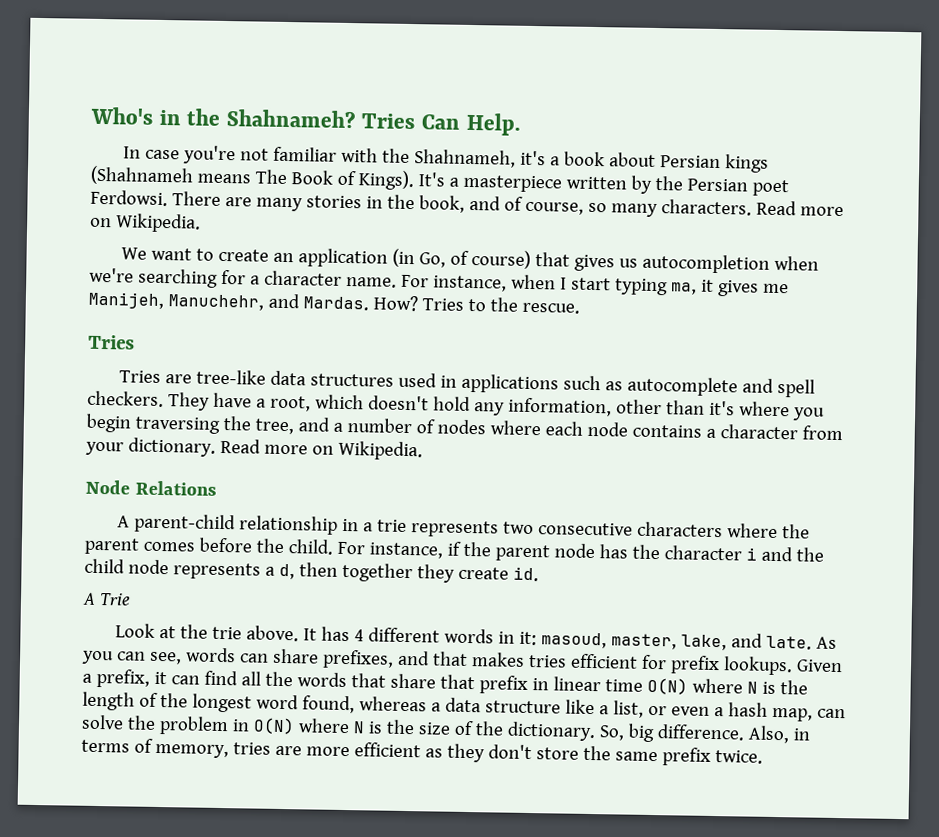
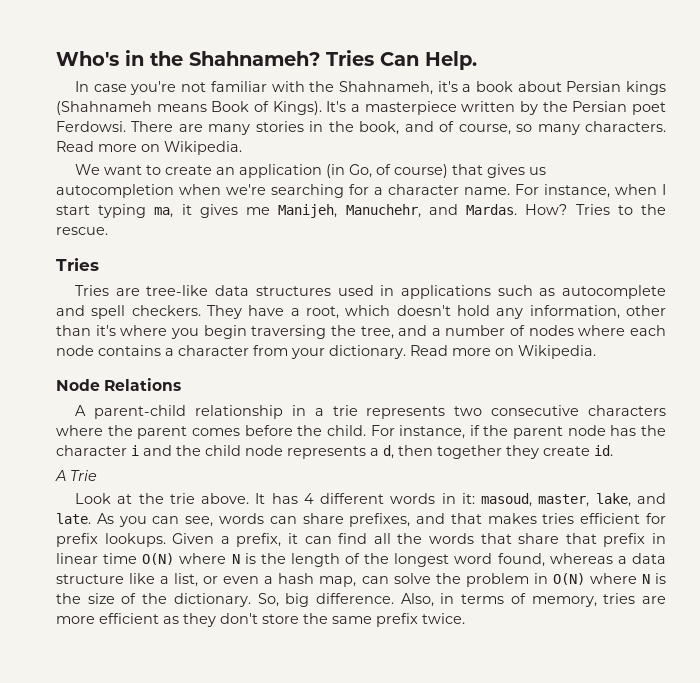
[254,169,288,185] The -> (207, 108) none

